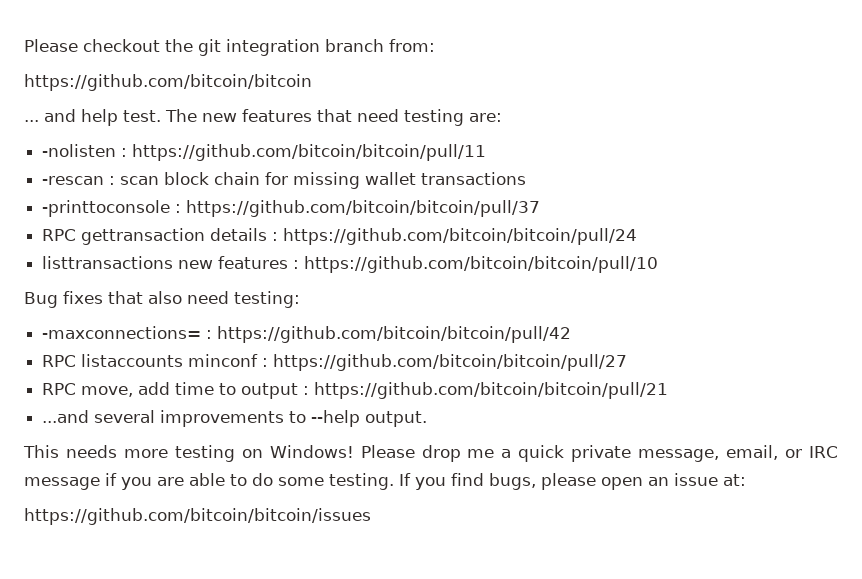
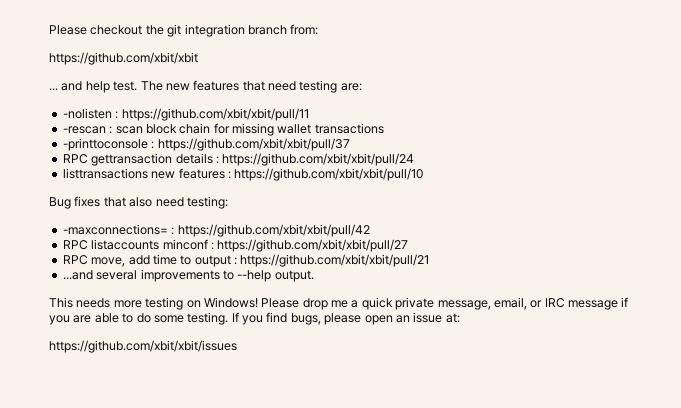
[24,74,312,91] https://github.com/bitcoin/bitcoin -> [49,52,198,65] https://github.com/xbit/xbit
[132,144,487,161] https://github.com/bitcoin/bitcoin/pull/11 -> [121,108,309,121] https://github.com/xbit/xbit/pull/11
[186,200,541,217] https://github.com/bitcoin/bitcoin/pull/37 -> [157,138,350,151] https://github.com/xbit/xbit/pull/37
[283,228,638,245] https://github.com/bitcoin/bitcoin/pull/24 -> [222,153,415,166] https://github.com/xbit/xbit/pull/24
[304,256,659,273] https://github.com/bitcoin/bitcoin/pull/10 -> [234,168,424,181] https://github.com/xbit/xbit/pull/10
[217,326,572,343] https://github.com/bitcoin/bitcoin/pull/42 -> [177,224,370,237] https://github.com/xbit/xbit/pull/42
[273,354,628,371] https://github.com/bitcoin/bitcoin/pull/27 -> [217,239,409,252] https://github.com/xbit/xbit/pull/27
[314,382,669,399] https://github.com/bitcoin/bitcoin/pull/21 -> [240,254,430,267] https://github.com/xbit/xbit/pull/21
[24,508,371,525] https://github.com/bitcoin/bitcoin/issues -> [49,340,237,353] https://github.com/xbit/xbit/issues

